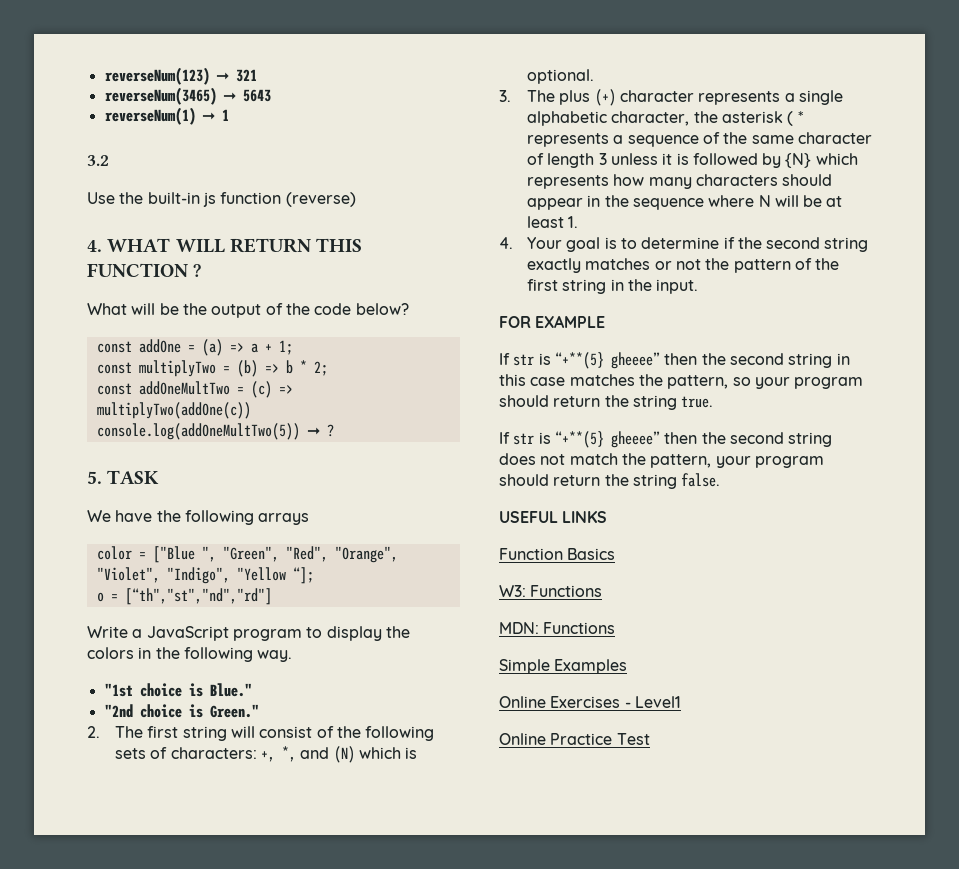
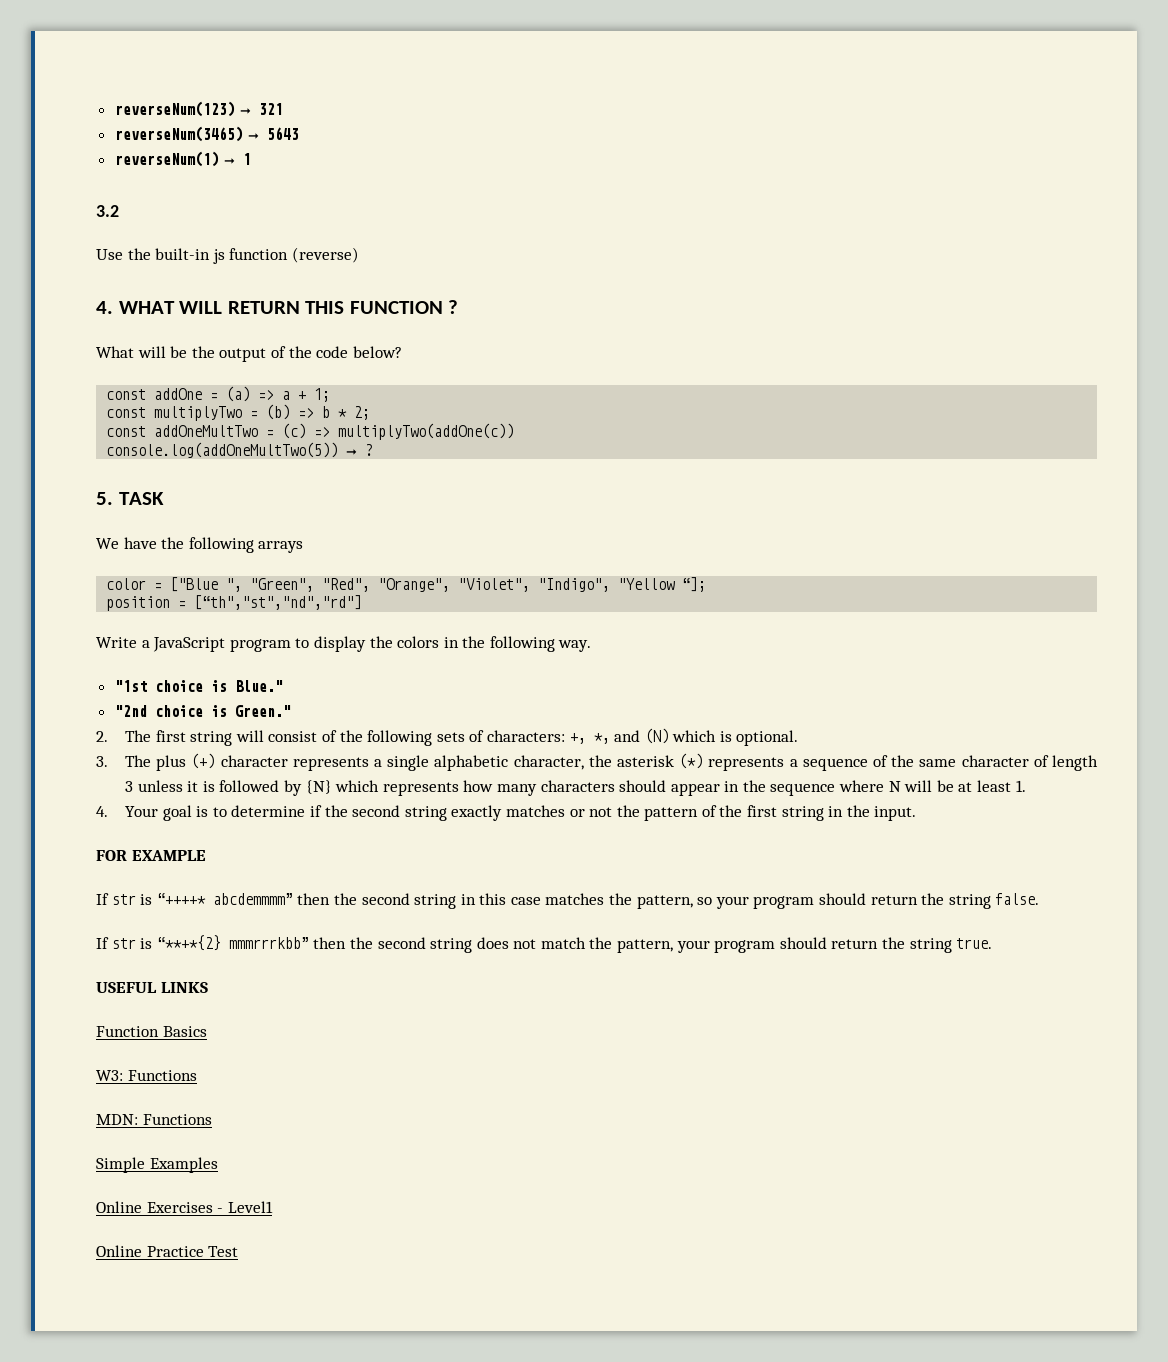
[96,592,104,602] o -> [106,596,171,611] position
[787,111,803,126] ( * -> [679,753,704,769] (*)
[554,352,660,369] “+**(5} gheeee” -> [156,893,293,905] “++++* abcdemmmm”
[681,396,714,408] [499,431,660,448] true. // If str is “+**(5} gheeee” -> [995,893,1040,905] [96,935,309,951] false. // If str is “**+*{2} mmmrrrkbb”
[681,473,721,487] false. -> [956,938,993,949] true.

